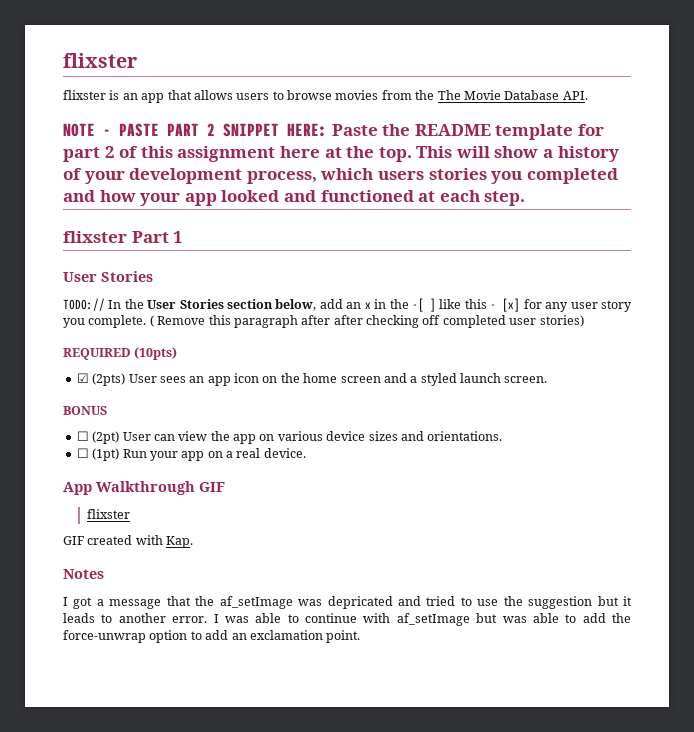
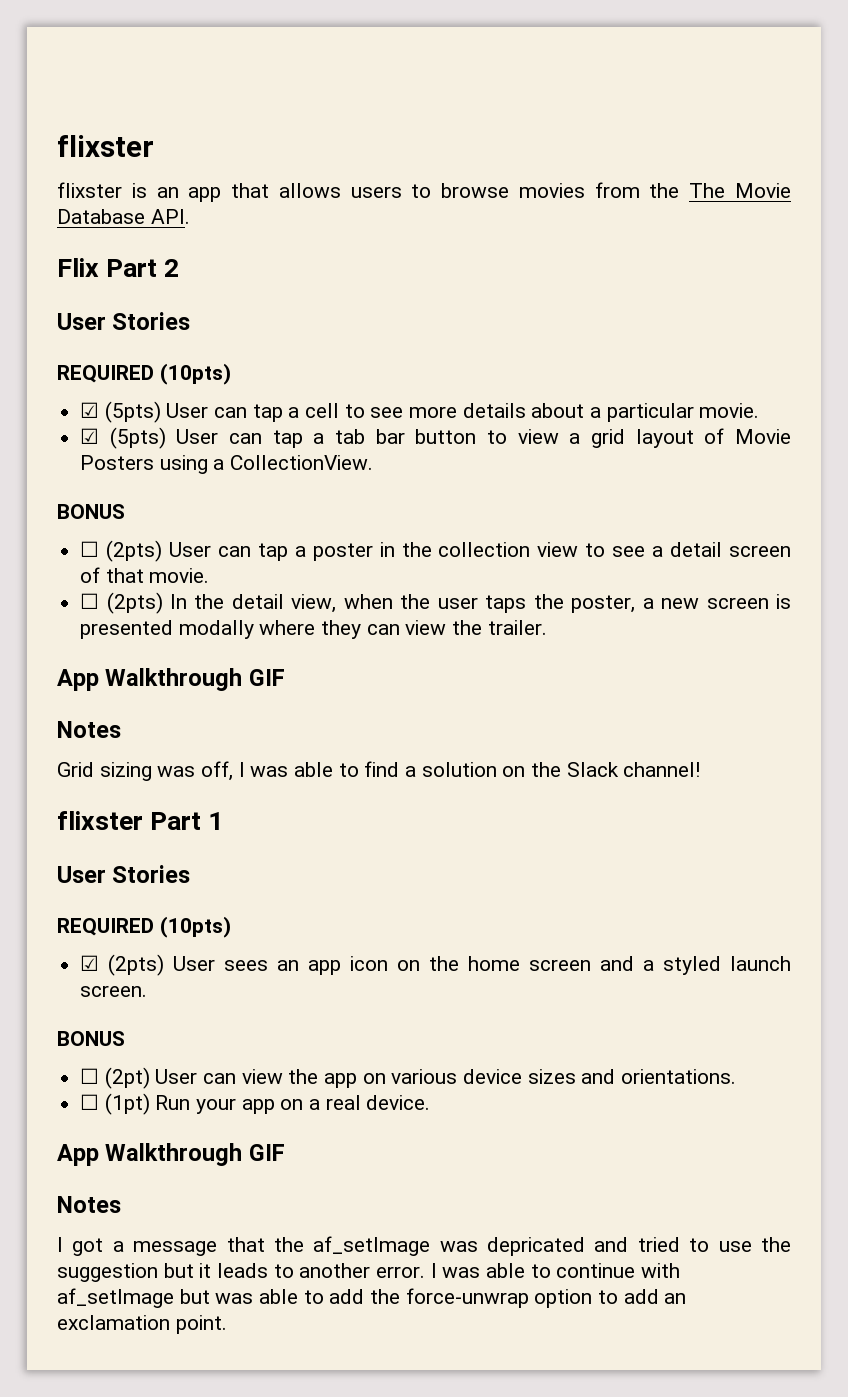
[63,123,604,140] [63,146,619,162] [63,168,618,184] [63,190,526,206] NOTE - PASTE PART 2 SNIPPET HERE: Paste the README template for part 2 of this assignment here at the top. This will show a history of your development process, which users stories you completed and how your app looked and functioned at each step. -> [57,258,180,277] [57,312,191,330] [57,363,231,385] [80,401,760,423] [80,427,791,449] [80,455,374,474] [57,504,125,519] [80,540,791,562] [80,567,210,583] [80,592,791,614] [80,620,547,639] [57,668,285,691] [57,721,121,738] [57,761,701,781] Flix Part 2 // User Stories // REQUIRED (10pts) // ☑ (5pts) User can tap a cell to see more details about a particular movie. // ☑ (5pts) User can tap a tab bar button to view a grid layout of Movie Posters using a CollectionView. // BONUS // ☐ (2pts) User can tap a poster in the collection view to see a detail screen of that movie. // ☐ (2pts) In the detail view, when the user taps the poster, a new screen is presented modally where they can view the trailer. // App Walkthrough GIF // Notes // Grid sizing was off, I was able to find a solution on the Slack channel!
[63,298,632,312] [63,315,584,328] // TODO:// In the User Stories section below, add an x in the -[ ] like this - [x] for any user story you complete. ( Remove this paragraph after after checking off completed user stories) -> (191, 874) none
[86,509,130,519] [63,535,194,548] // flixster // GIF created with Kap. -> (285, 1152) none

